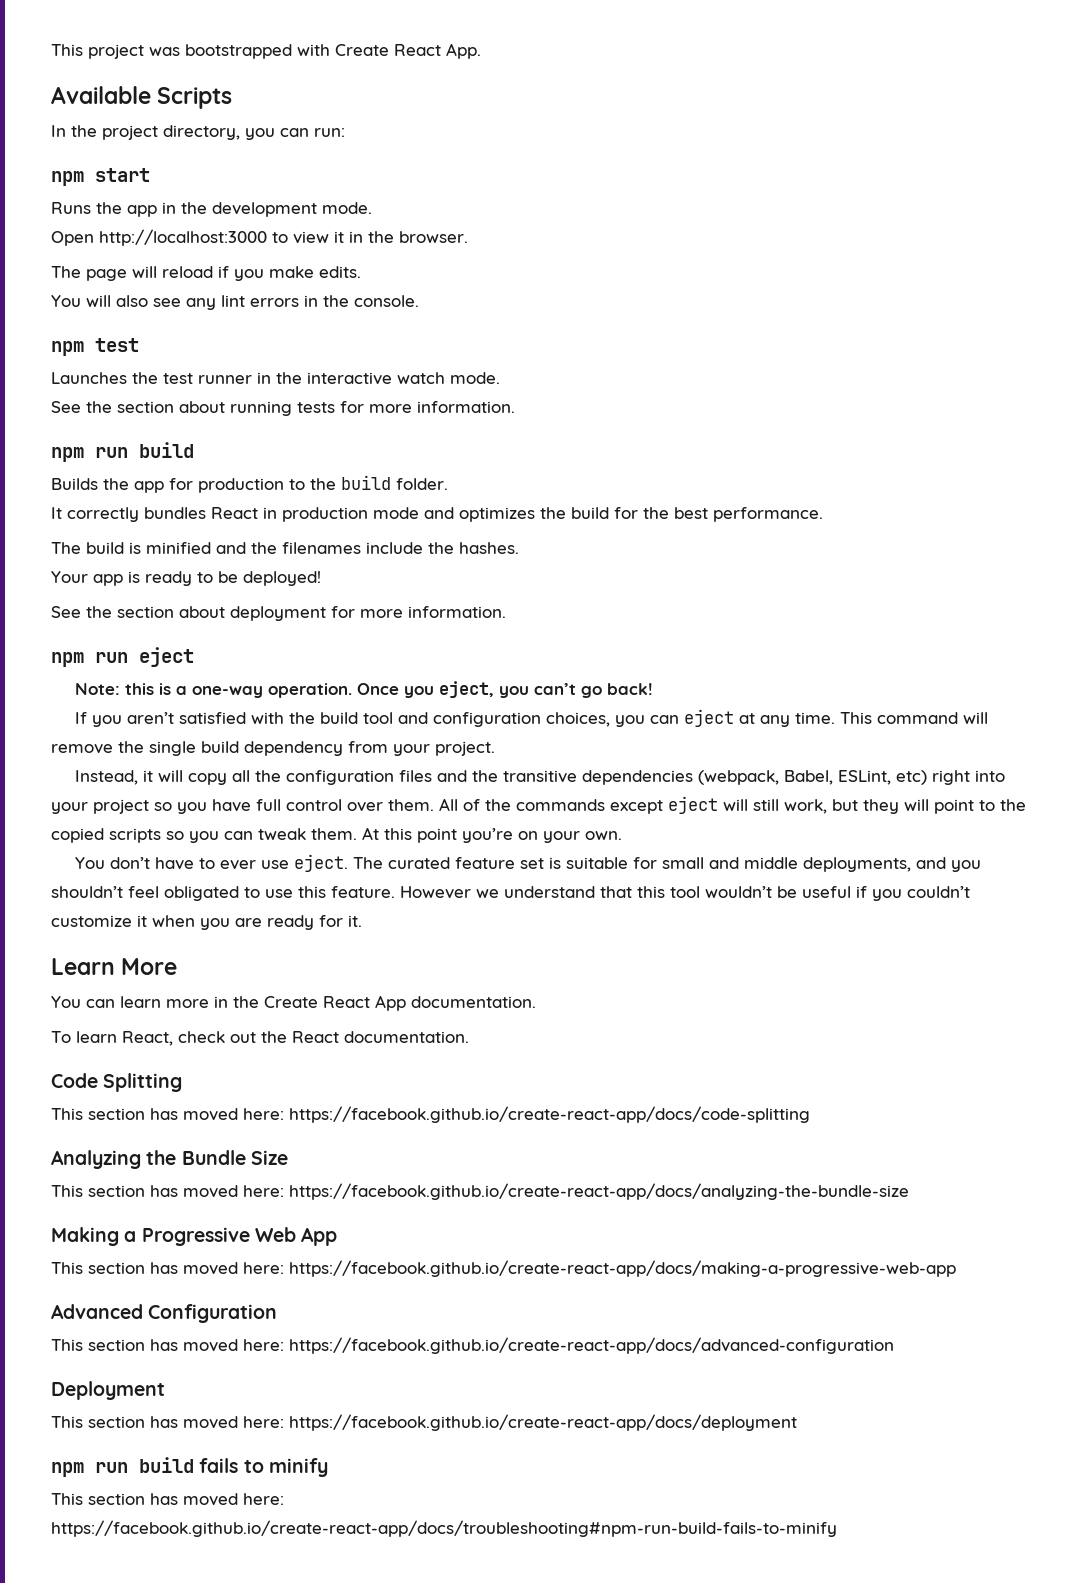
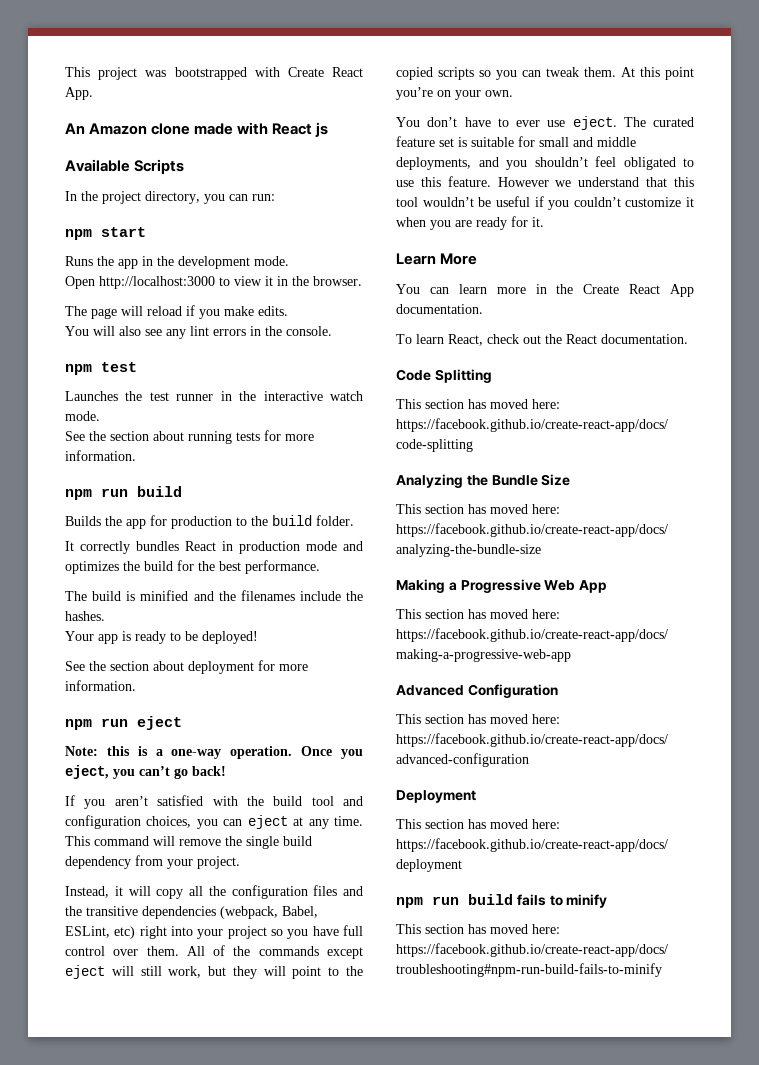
(481, 51) none -> [65,122,329,137] // An Amazon clone made with React js

